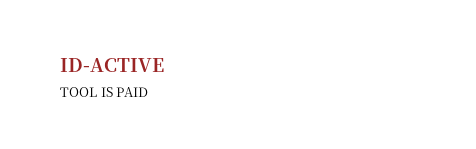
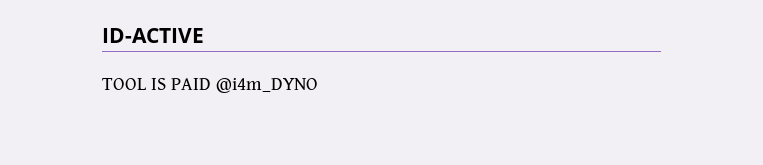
(149, 92) none -> [215,78,318,93] @i4m_DYNO

